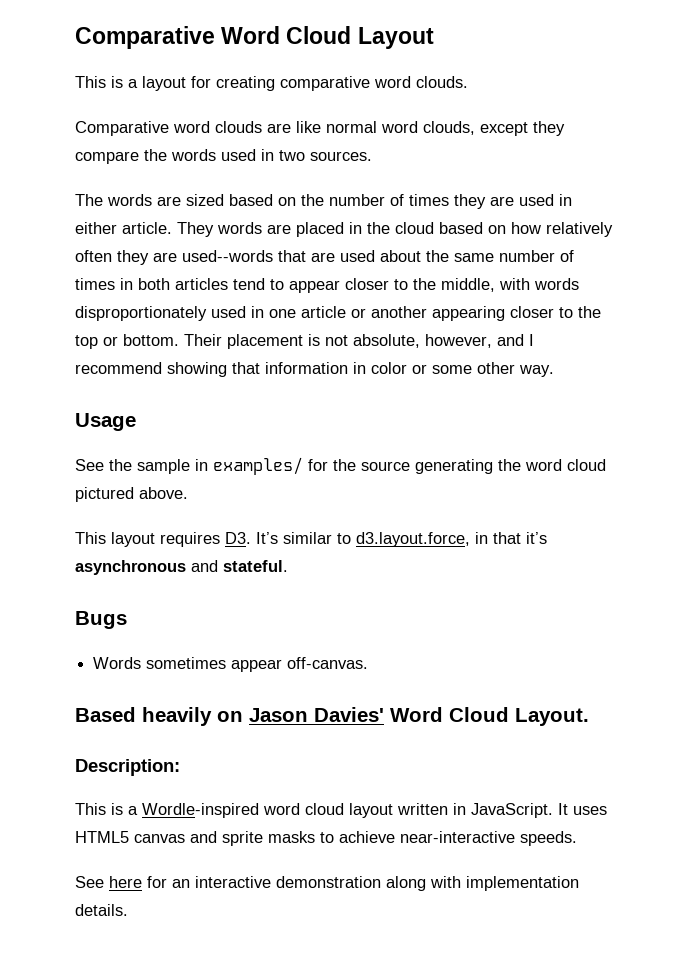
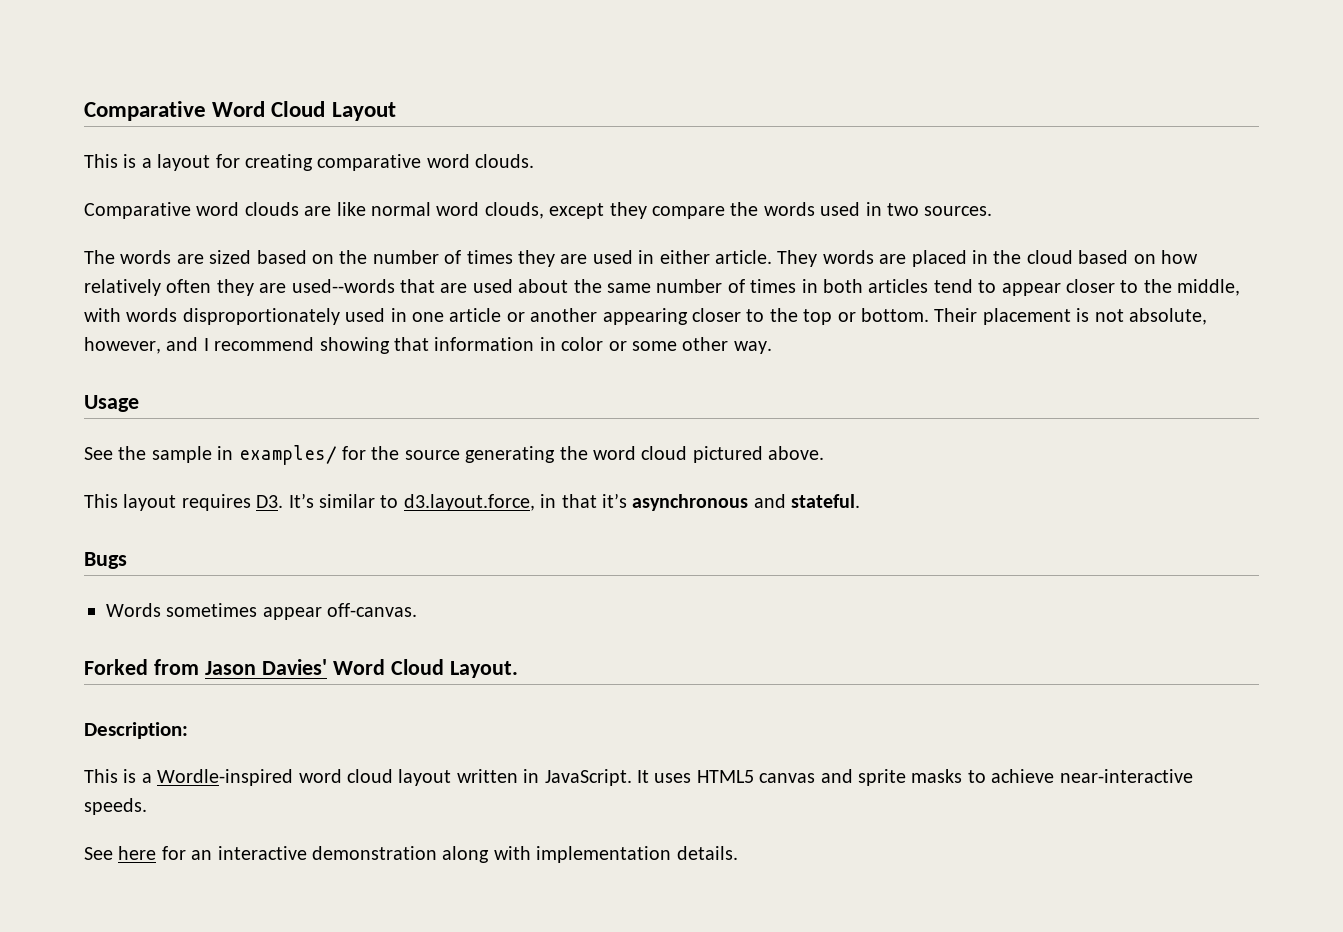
[75,707,243,726] Based heavily on -> [84,659,199,675] Forked from

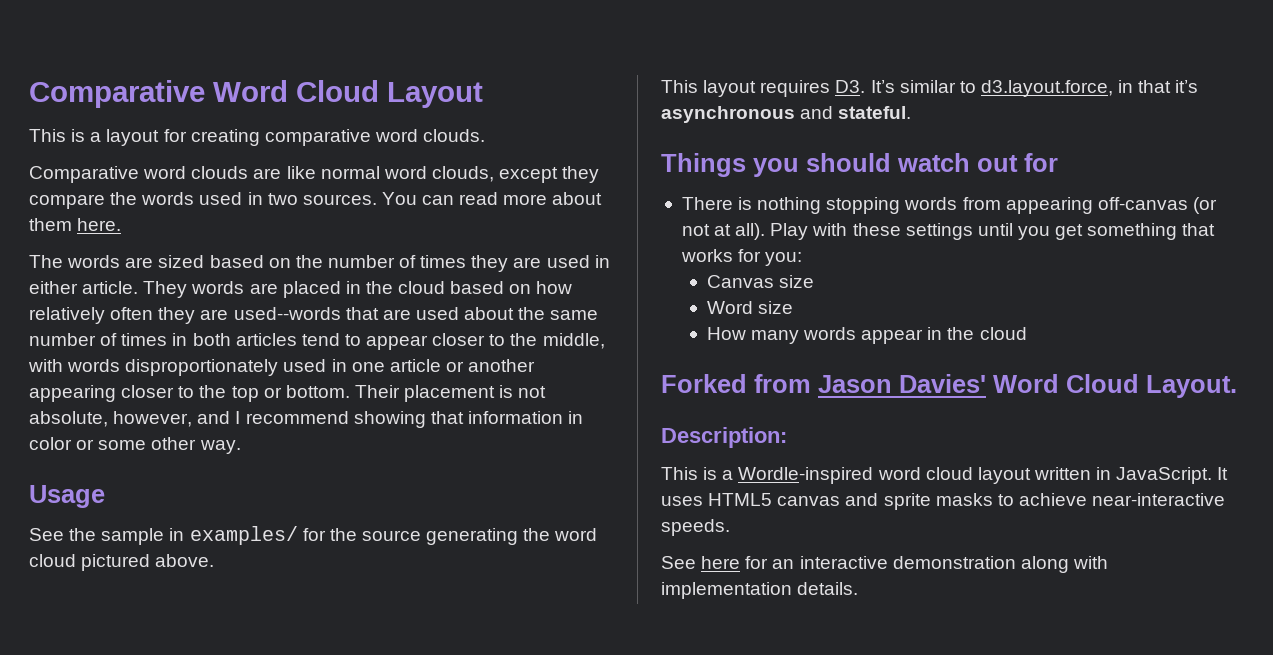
(993, 211) none -> [381,192,603,205] [29,218,122,231] You can read more about them here.
[84,552,127,569] [106,603,418,620] Bugs // Words sometimes appear off-canvas. -> [661,153,1058,177] [681,197,1217,214] [681,223,1216,240] [680,249,803,266] [706,275,814,288] [706,301,793,314] [706,327,1027,344] Things you should watch out for // There is nothing stopping words from appearing off-canvas (or not at all). Play with these settings until you get something that works for you: // Canvas size // Word size // How many words appear in the cloud

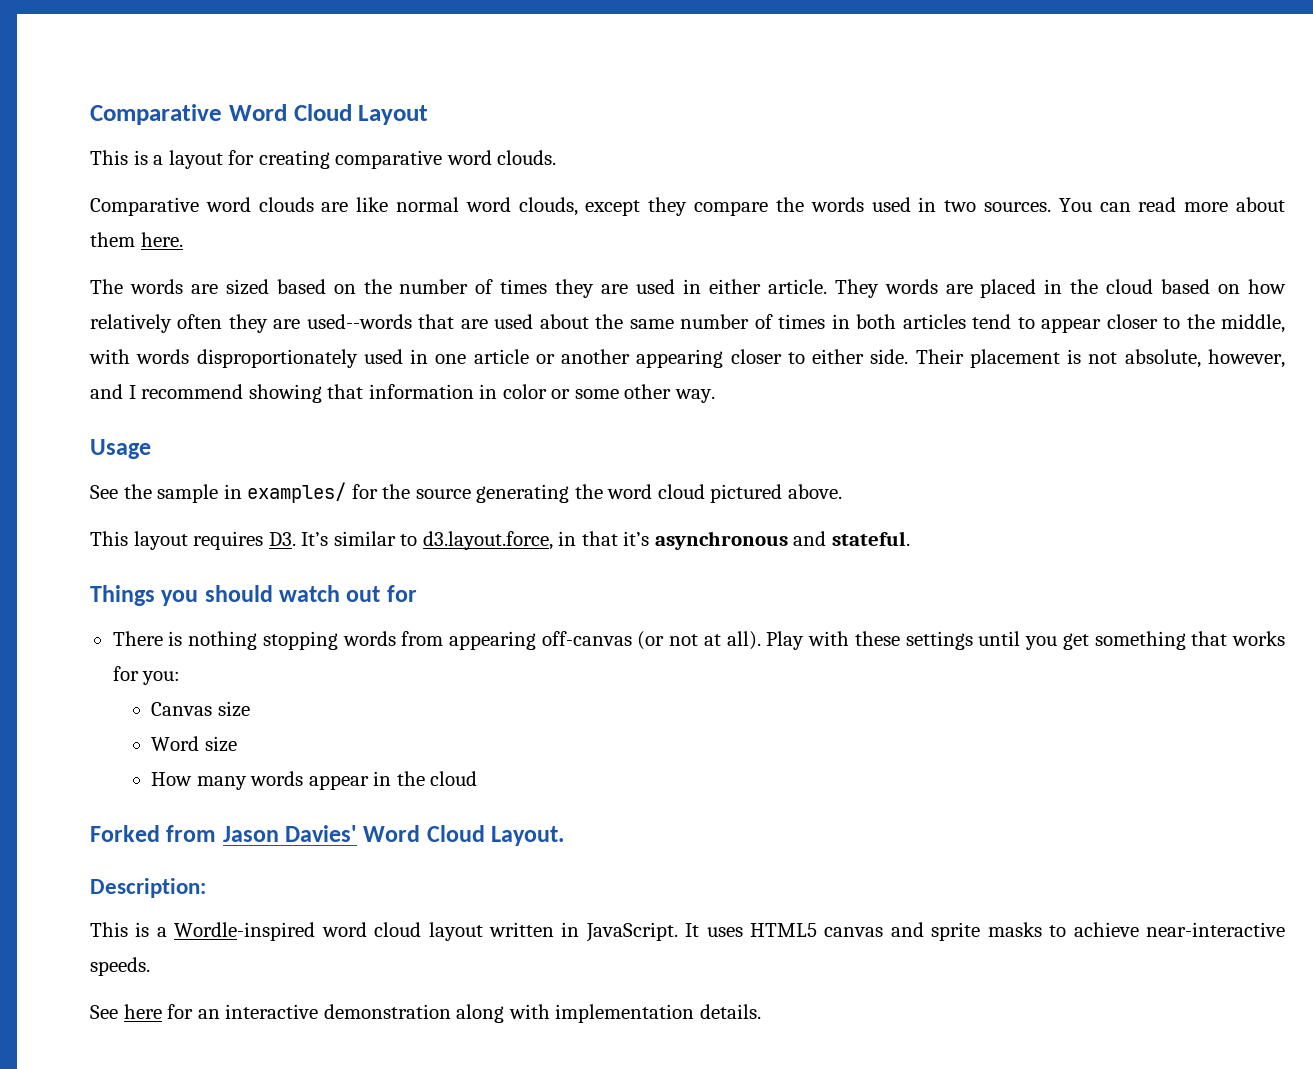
[199,385,350,402] the top or bottom. -> [812,349,909,364] either side.

